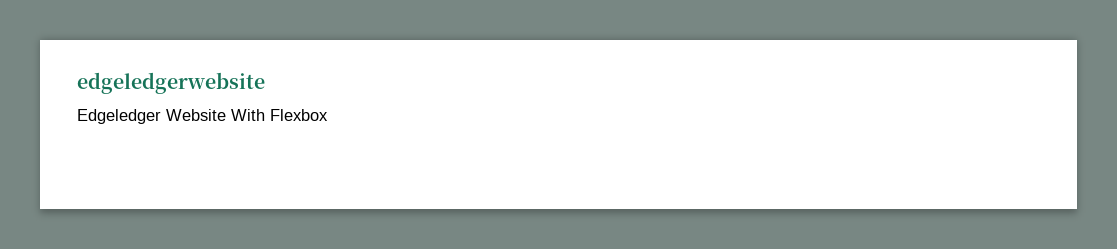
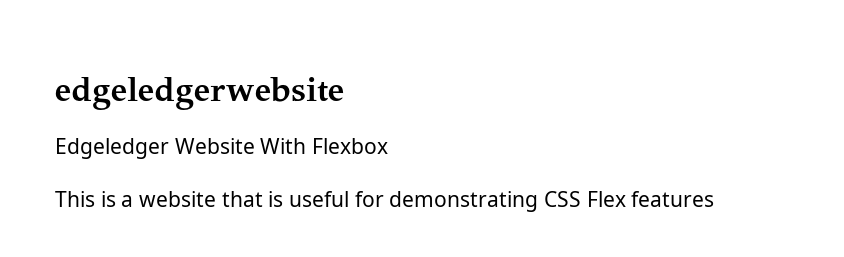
(328, 115) none -> [55,191,715,212] // This is a website that is useful for demonstrating CSS Flex features

